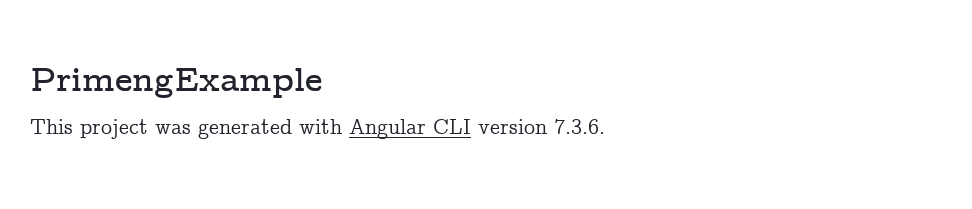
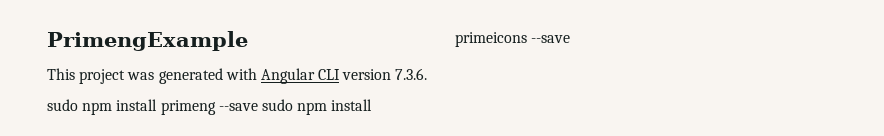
(605, 126) none -> [47,99,373,115] [455,32,571,47] // sudo npm install primeng --save sudo npm install primeicons --save

